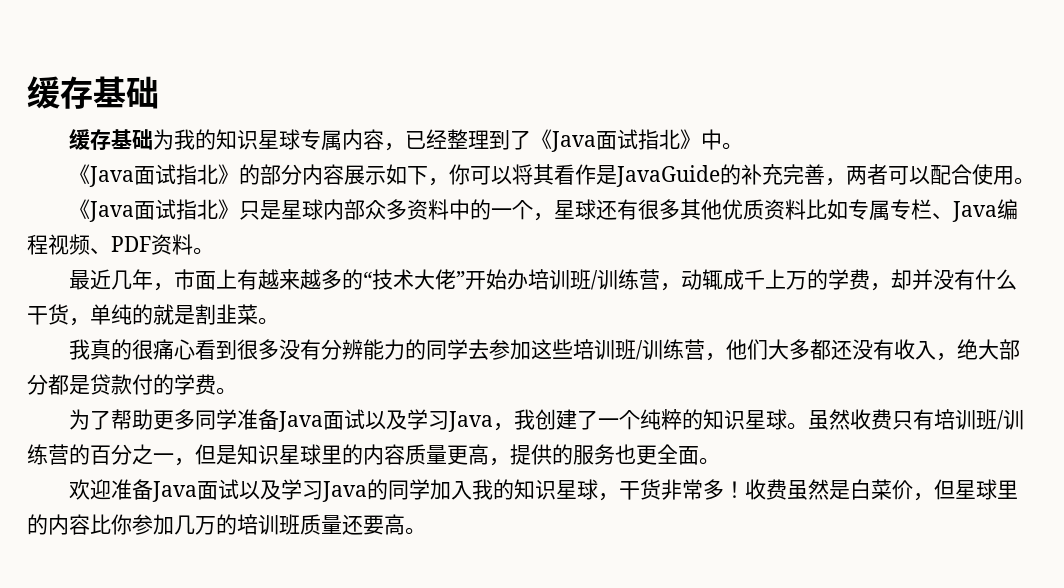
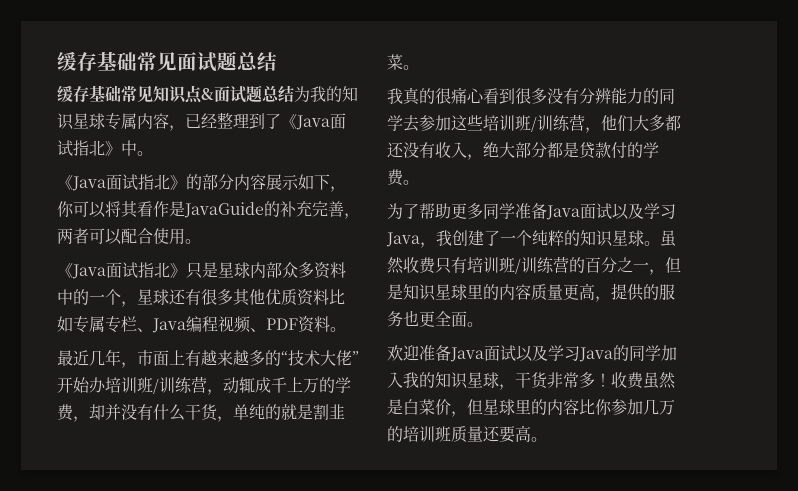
[27,76,159,109] [68,129,153,150] 缓存基础 // 缓存基础 -> [57,51,277,72] [57,85,294,104] 缓存基础常见面试题总结 // 缓存基础常见知识点&面试题总结

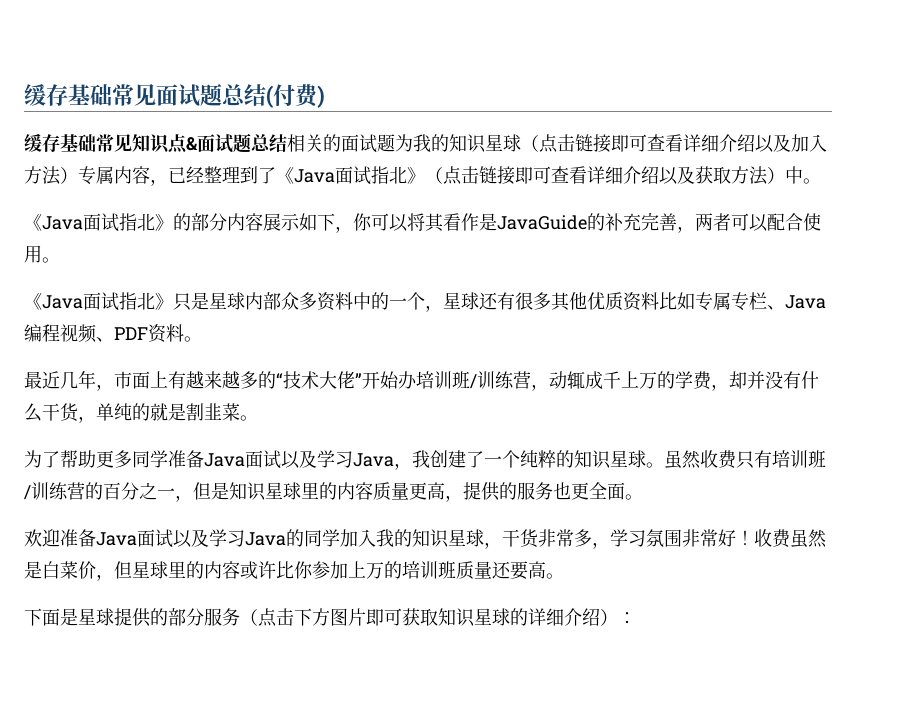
(277, 61) none -> [266,84,325,108] (付费)
(294, 94) none -> [287,134,395,153] 相关的面试题
(105, 121) none -> [521,134,827,153] [24,166,78,185] （点击链接即可查看详细介绍以及加入方法）
(121, 148) none -> [425,166,785,185] （点击链接即可查看详细介绍以及获取方法）
[387,87,675,105] [387,114,681,133] [387,142,659,160] [387,169,419,186] // 我真的很痛心看到很多没有分辨能力的同学去参加这些培训班/训练营，他们大多都还没有收入，绝大部分都是贷款付的学费。 -> (258, 418) none
(595, 380) none -> [592,529,736,549] ，学习氛围非常好
(579, 407) none -> [240,561,276,579] 或许
[643,399,659,415] 几 -> [348,561,366,578] 上
(547, 439) none -> [24,608,636,627] // 下面是星球提供的部分服务（点击下方图片即可获取知识星球的详细介绍）：

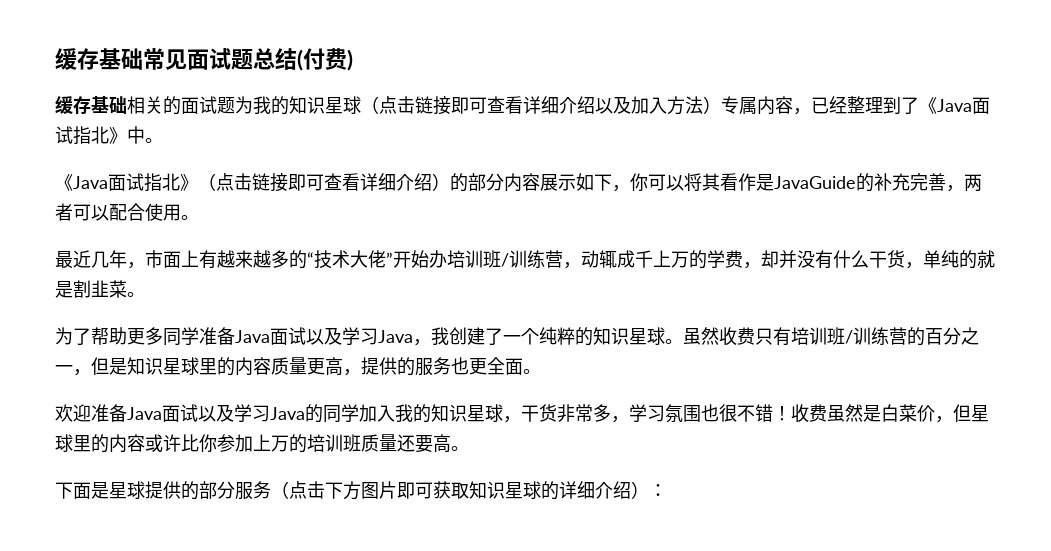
[96,133,287,154] 常见知识点&面试题总结 -> (127, 105) none
[425,166,821,185] [24,213,173,232] （点击链接即可查看详细介绍以及获取方法）中。 // 《Java面试指北》 -> [127,126,163,144] [55,173,450,192] 中。 // 《Java面试指北》（点击链接即可查看详细介绍）
[24,292,826,312] [24,324,202,343] // 《Java面试指北》只是星球内部众多资料中的一个，星球还有很多其他优质资料比如专属专栏、Java编程视频、PDF资料。 -> (199, 217) none
[682,529,736,547] 非常好 -> [701,404,773,422] 也很不错

